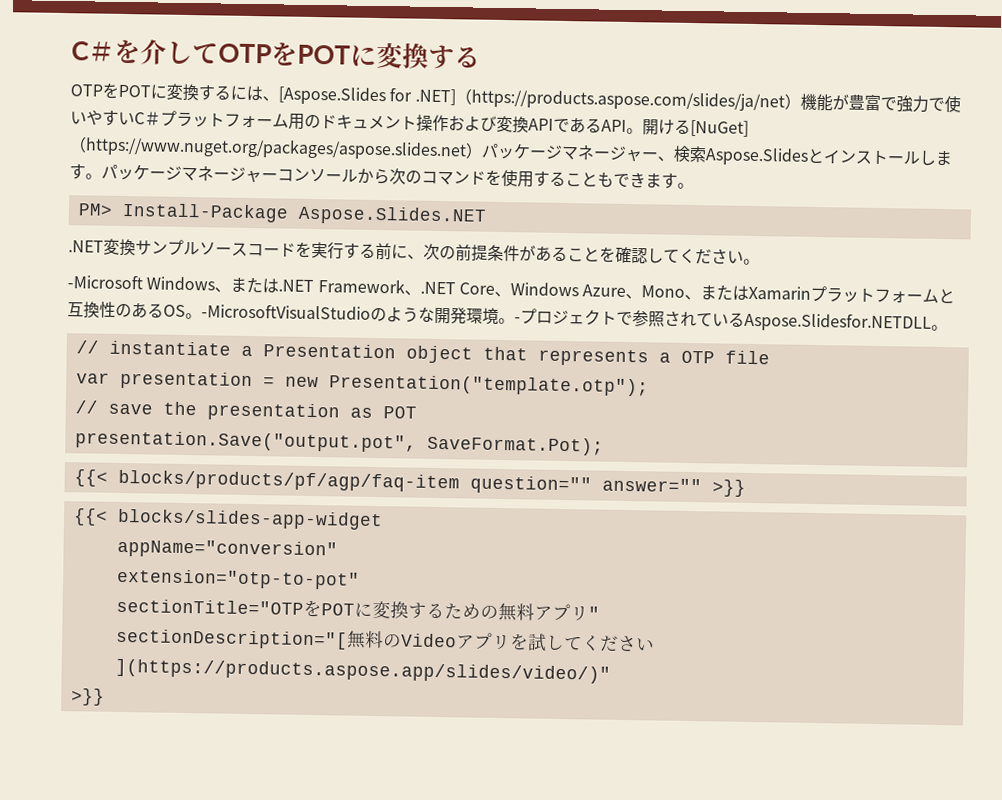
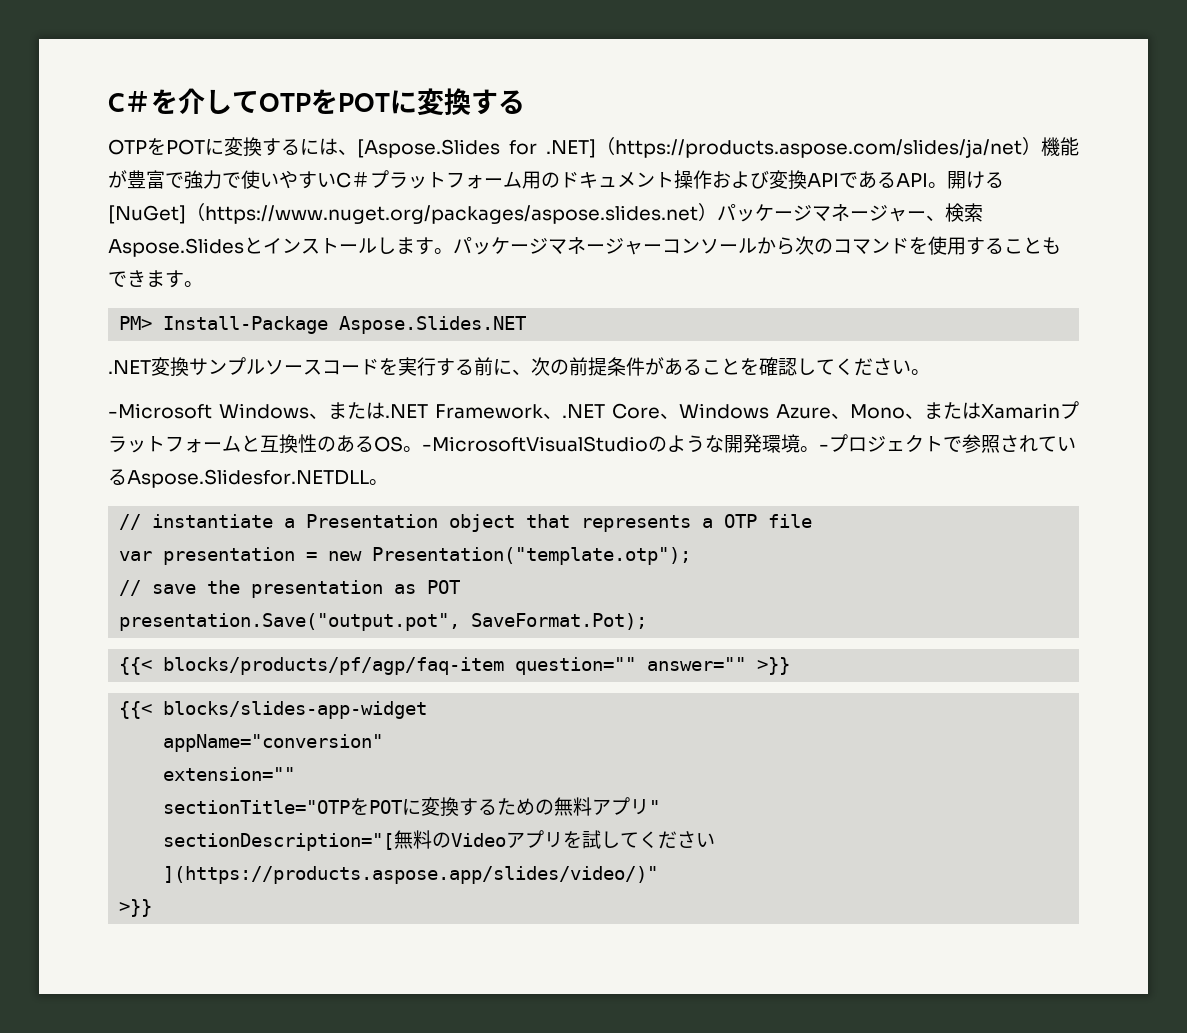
[115,568,360,590] extension="otp-to-pot" -> [163,767,296,781] extension=""

